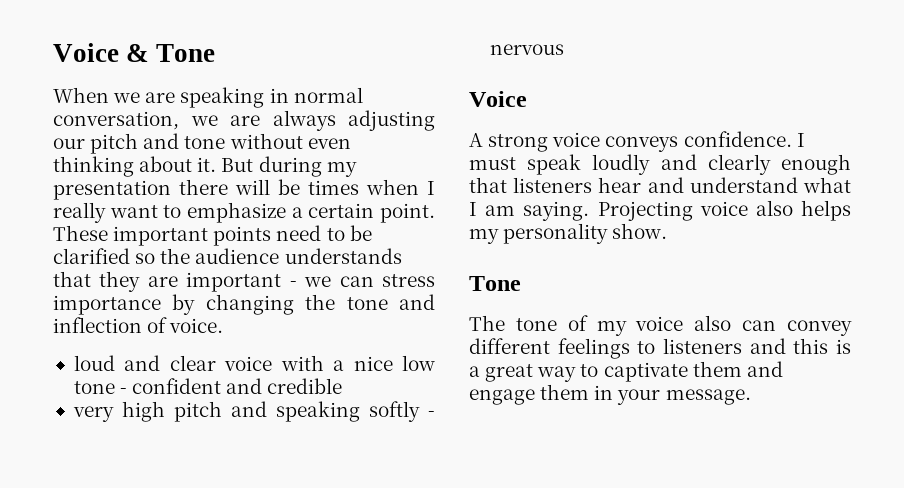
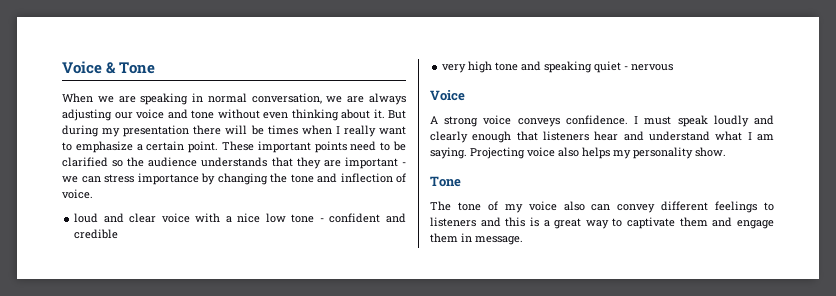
[90,133,139,154] pitch -> [136,109,164,119] voice
[173,401,222,422] pitch -> [495,62,519,71] tone
[368,401,420,422] softly -> [594,61,622,73] quiet
[617,389,661,405] your -> (472, 237) none

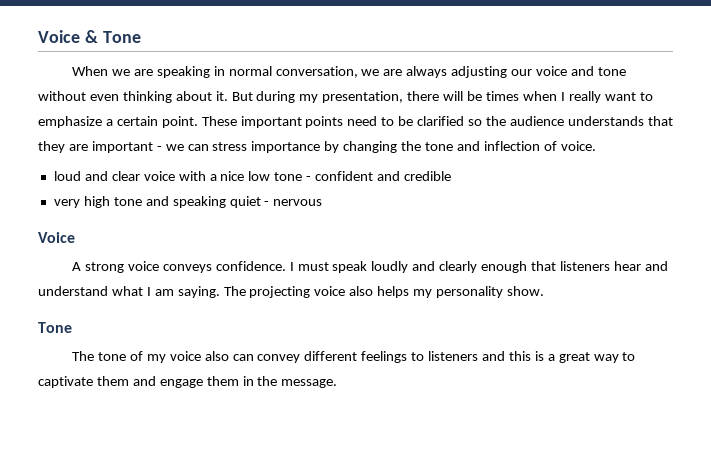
[123,125,190,137] presentation -> [322,91,404,103] presentation,
[470,147,525,159] Projecting -> [223,286,311,298] The projecting
(472, 237) none -> [257,376,278,386] the

